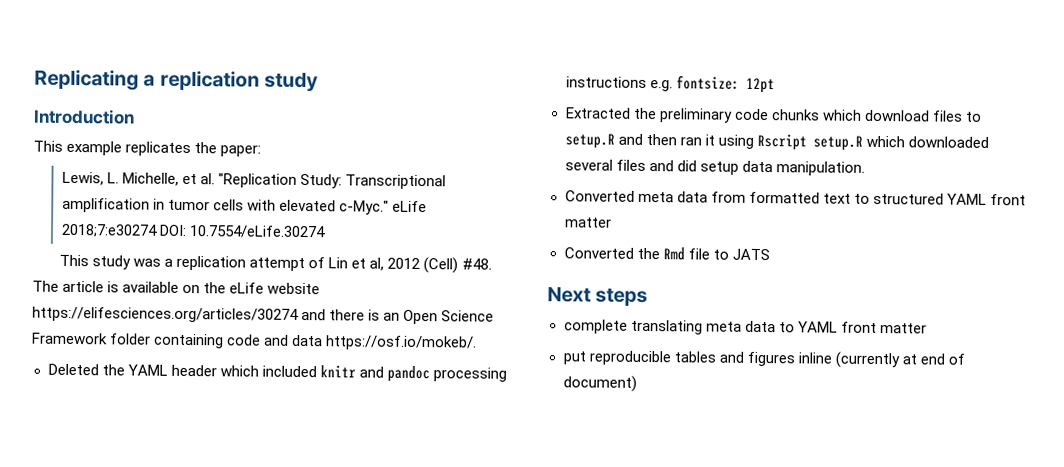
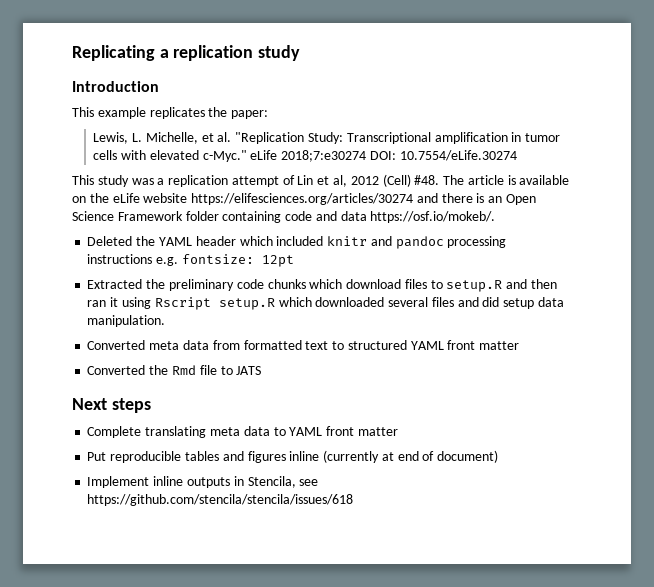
[563,319,628,334] complete -> [87,426,142,438] Complete
[562,351,586,365] put -> [87,452,107,461] Put
(637, 383) none -> [87,476,319,488] [87,494,354,506] // Implement inline outputs in Stencila, see https://github.com/stencila/stencila/issues/618

